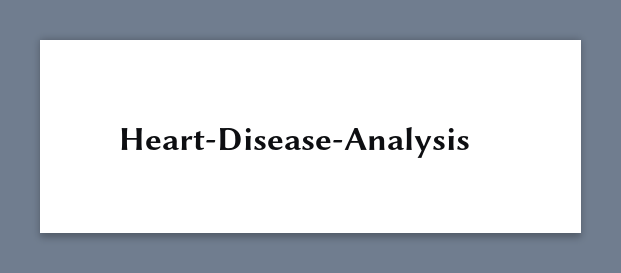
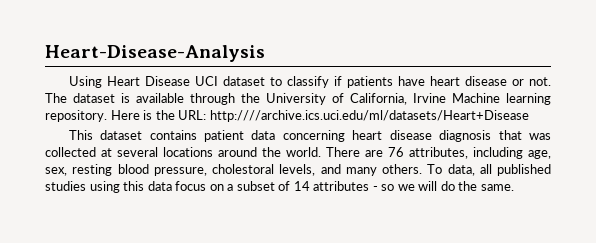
(470, 142) none -> [68,76,552,88] [45,93,551,105] [45,110,529,122] [68,130,551,142] [45,147,551,159] [45,164,551,176] [45,181,514,193] // Using Heart Disease UCI dataset to classify if patients have heart disease or not. The dataset is available through the University of California, Irvine Machine learning repository. Here is the URL: http:////archive.ics.uci.edu/ml/datasets/Heart+Disease // This dataset contains patient data concerning heart disease diagnosis that was collected at several locations around the world. There are 76 attributes, including age, sex, resting blood pressure, cholestoral levels, and many others. To data, all published studies using this data focus on a subset of 14 attributes - so we will do the same.

